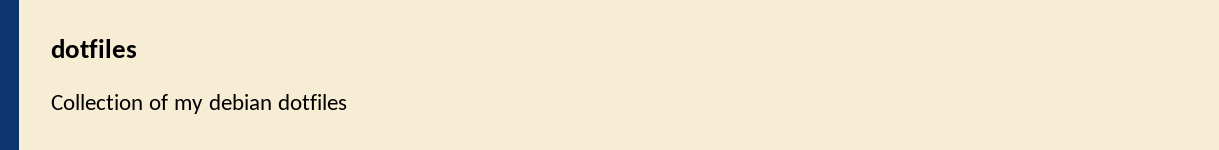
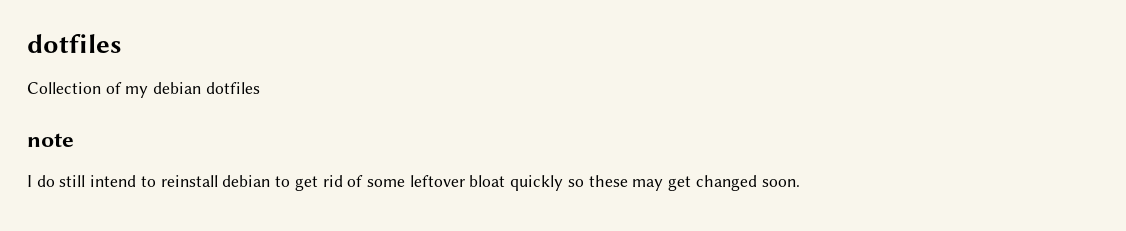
(347, 102) none -> [27,133,74,147] [27,175,800,191] // note // I do still intend to reinstall debian to get rid of some leftover bloat quickly so these may get changed soon.

